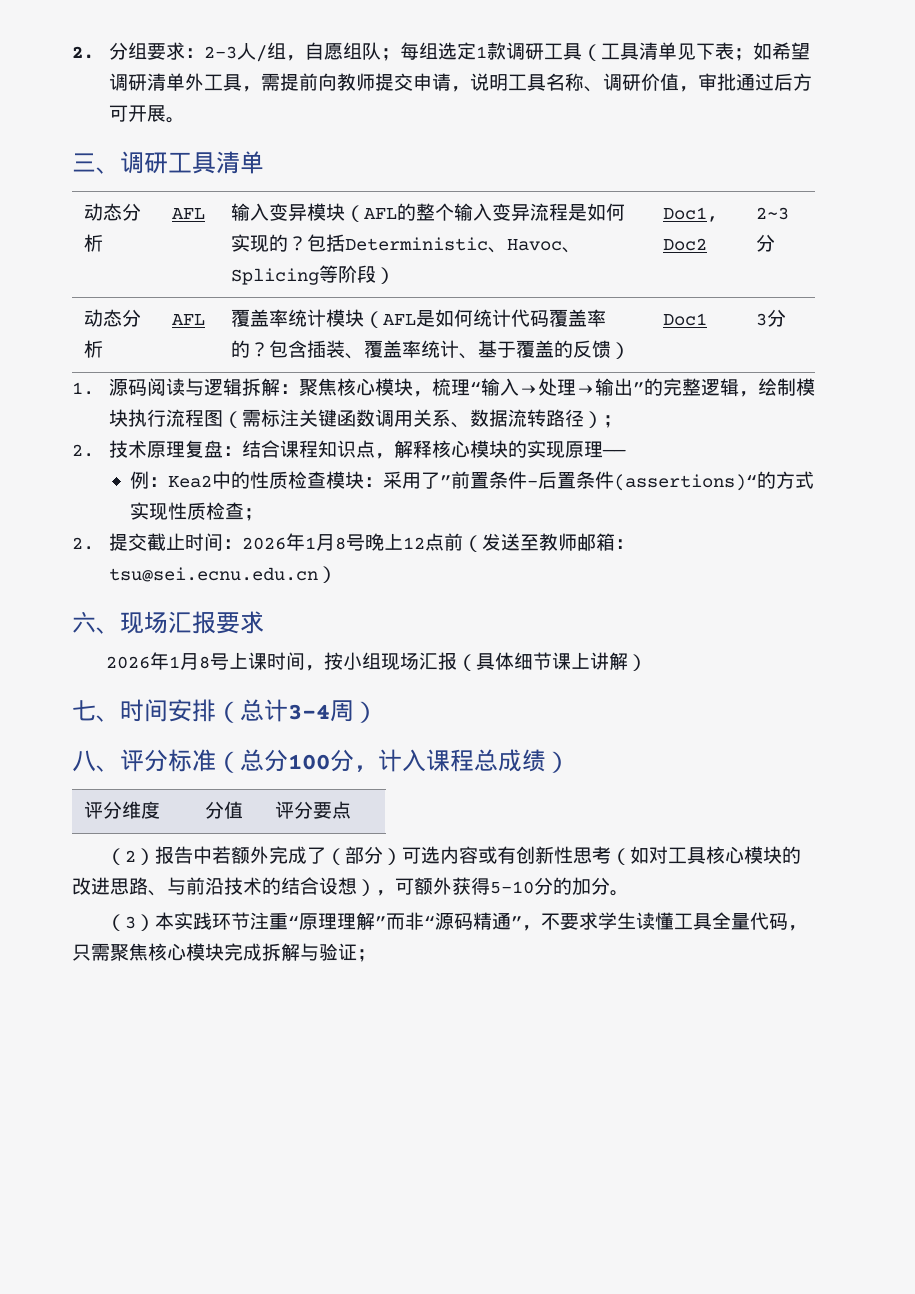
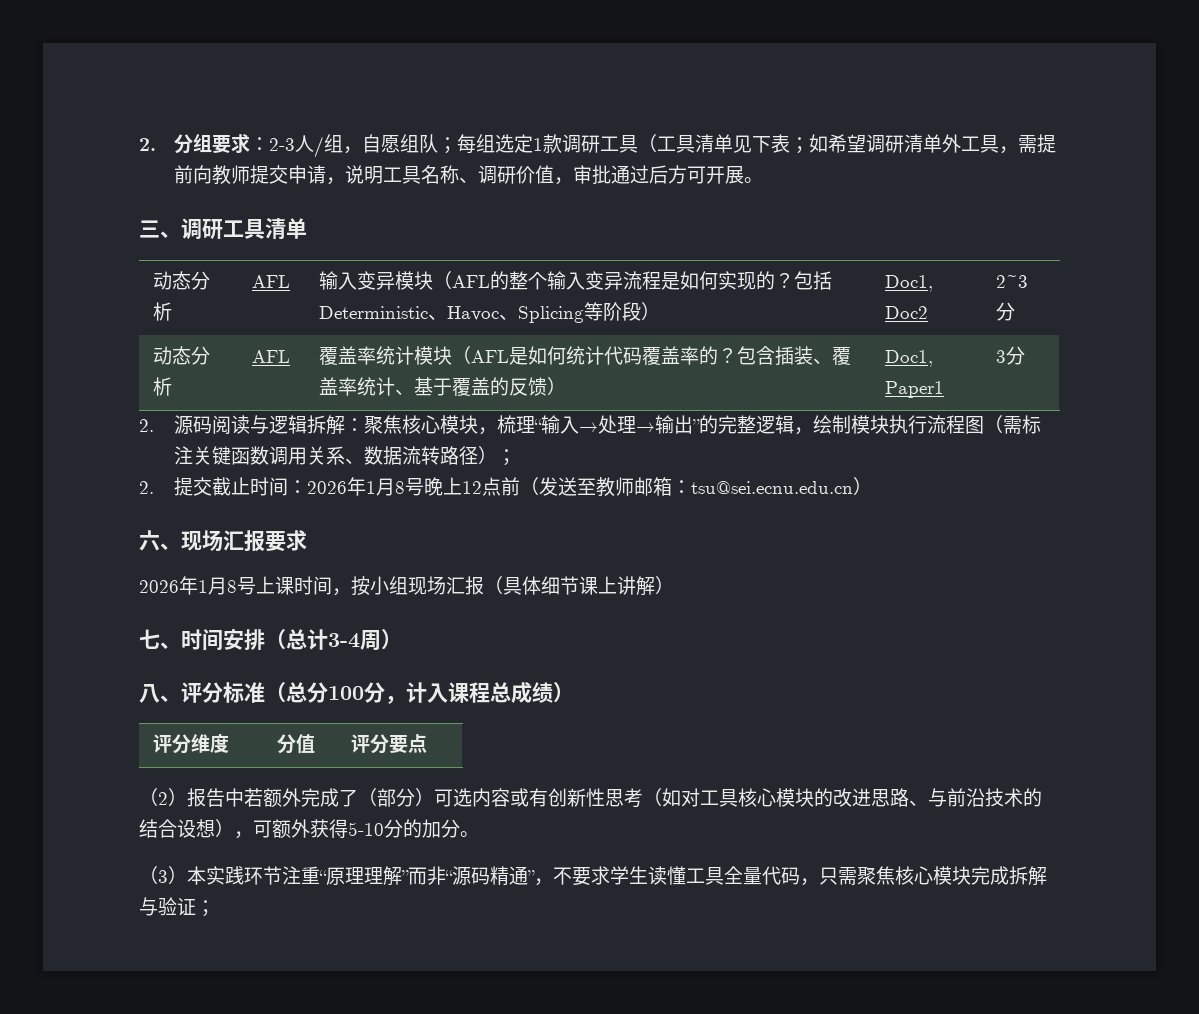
[663,313,708,326] Doc1 -> [884,350,933,367] [884,381,944,398] Doc1, Paper1
[72,382,94,395] 1. -> [139,419,154,432] 2.
[72,440,626,459] [129,471,814,491] [129,502,263,521] // 2.技术原理复盘：结合课程知识点，解释核心模块的实现原理—— // 例：Kea2中的性质检查模块：采用了”前置条件-后置条件(assertions)“的方式实现性质检查； -> (517, 457) none

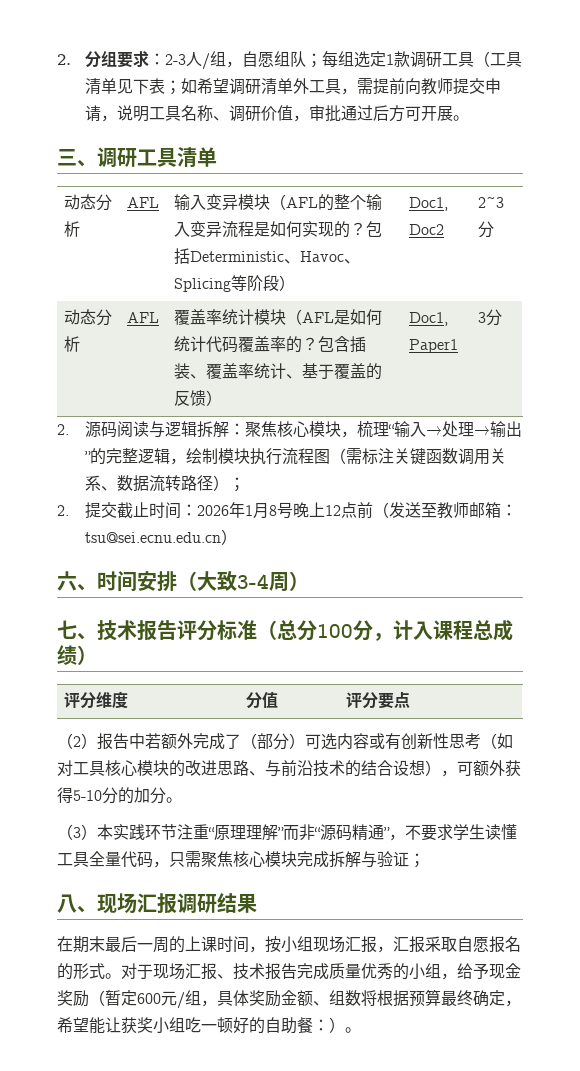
[181,530,307,552] [139,576,674,596] [139,629,181,649] 现场汇报要求 // 2026年1月8号上课时间，按小组现场汇报（具体细节课上讲解） // 七、 -> (97, 587) none
[286,629,328,650] 总计 -> [197,571,237,591] 大致
[139,684,181,703] 八、 -> [57,620,177,641] 七、技术报告
(215, 908) none -> [57,893,257,914] [57,936,521,953] [57,963,521,980] [57,989,521,1009] [57,1017,361,1034] // 八、现场汇报调研结果 // 在期末最后一周的上课时间，按小组现场汇报，汇报采取自愿报名的形式。对于现场汇报、技术报告完成质量优秀的小组，给予现金奖励（暂定600元/组，具体奖励金额、组数将根据预算最终确定，希望能让获奖小组吃一顿好的自助餐：）。

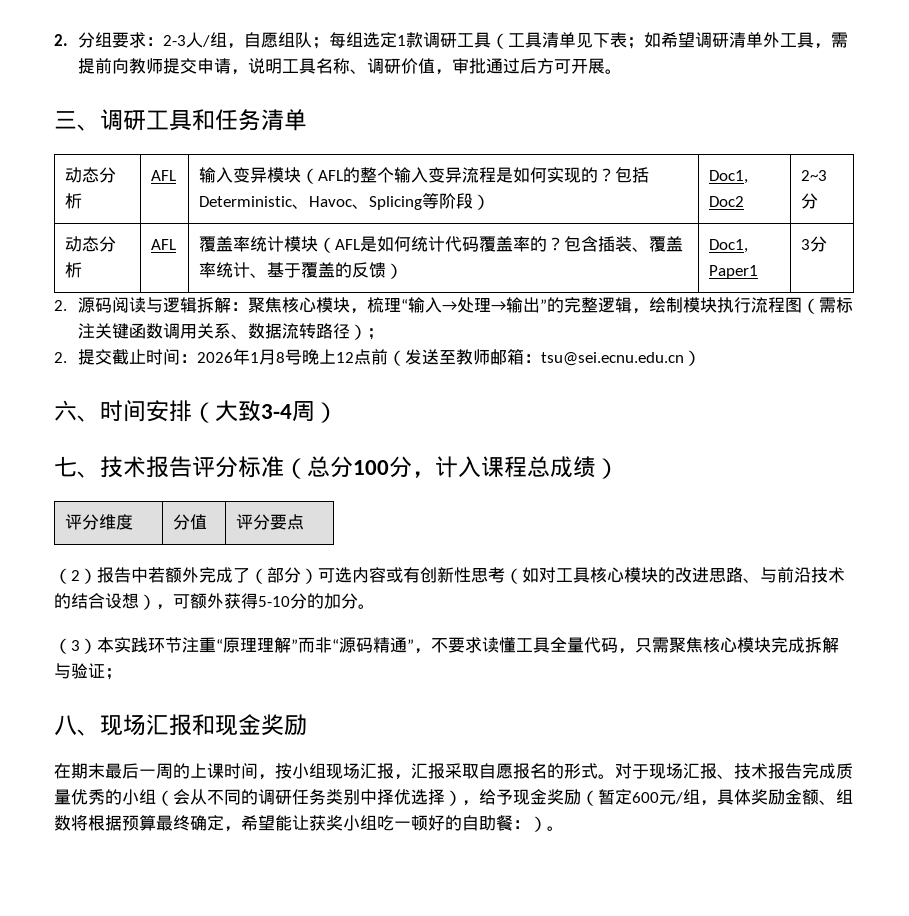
(177, 157) none -> [192,109,261,131] 和任务
[453,824,485,840] 学生 -> (482, 645) none
[177,893,257,914] 调研结果 -> [192,714,307,736] 和现金奖励
(441, 971) none -> [156,789,462,806] （会从不同的调研任务类别中择优选择）

